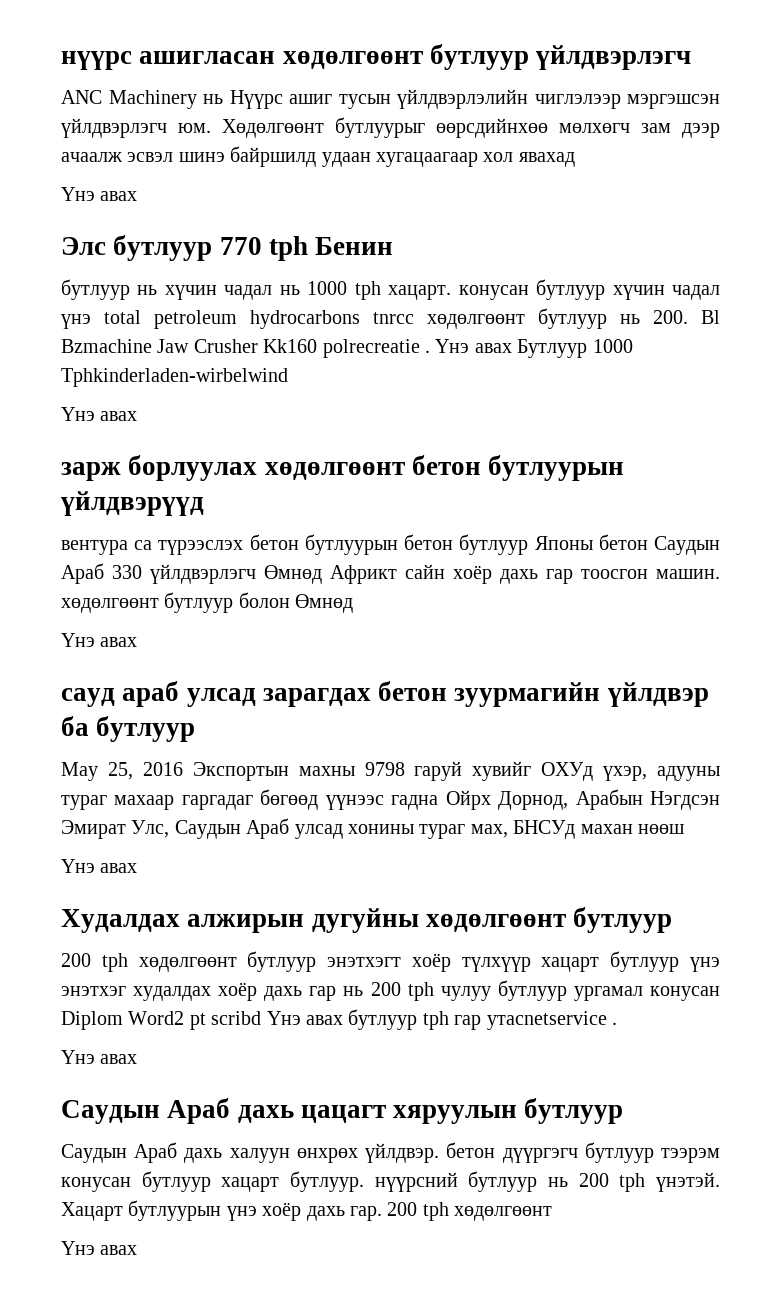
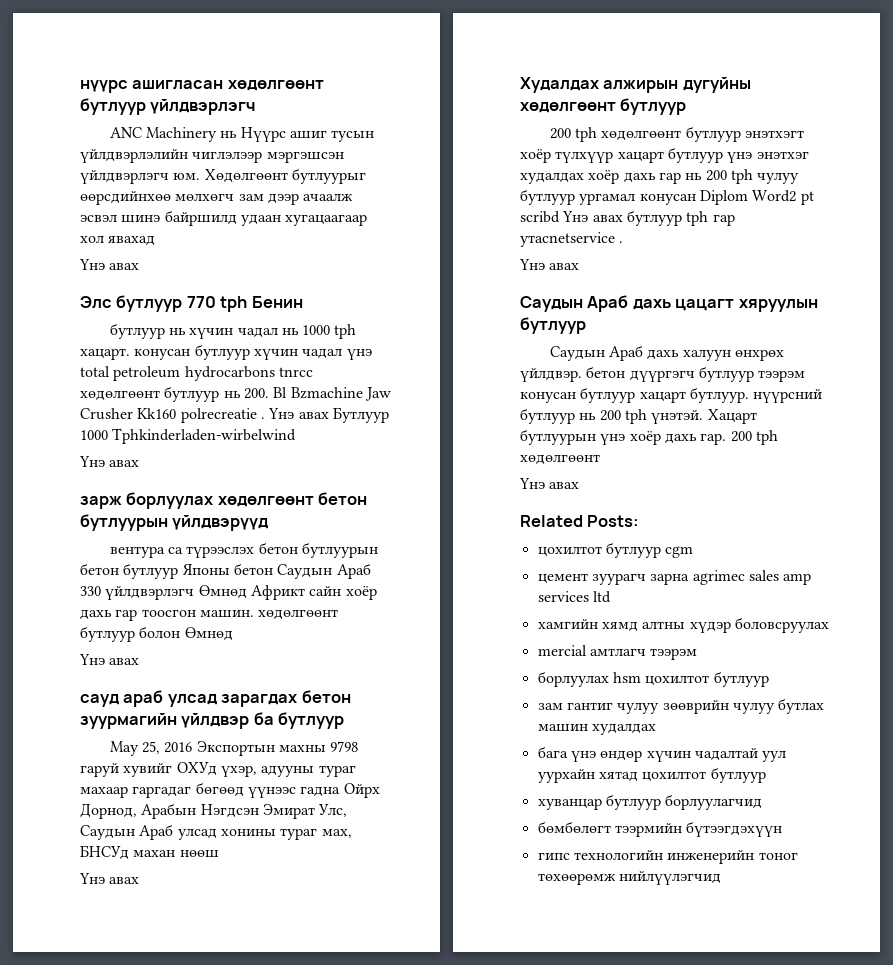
(138, 1250) none -> [520,515,640,527] [537,542,694,558] [537,570,812,585] [537,591,611,603] [537,617,829,633] [537,645,698,660] [537,671,769,687] [537,698,825,714] [537,723,656,735] [537,746,787,762] [537,767,766,783] [537,794,763,810] [537,821,783,837] [537,850,798,864] [537,871,721,885] // Related Posts: // цохилтот бутлуур cgm // цемент зуурагч зарна agrimec sales amp services ltd // хамгийн хямд алтны хүдэр боловсруулах // mercial амтлагч тээрэм // борлуулах hsm цохилтот бутлуур // зам гантиг чулуу зөөврийн чулуу бутлах машин худалдах // бага үнэ өндөр хүчин чадалтай уул уурхайн хятад цохилтот бутлуур // хуванцар бутлуур борлуулагчид // бөмбөлөгт тээрмийн бүтээгдэхүүн // гипс технологийн инженерийн тоног төхөөрөмж нийлүүлэгчид

